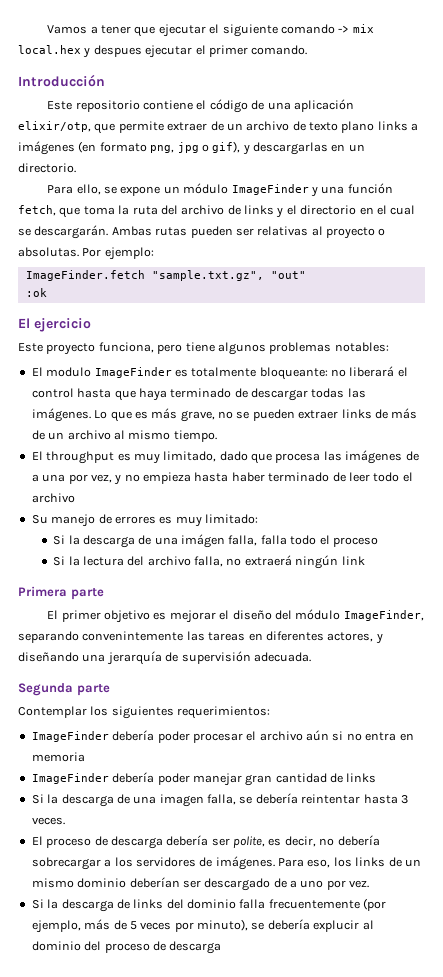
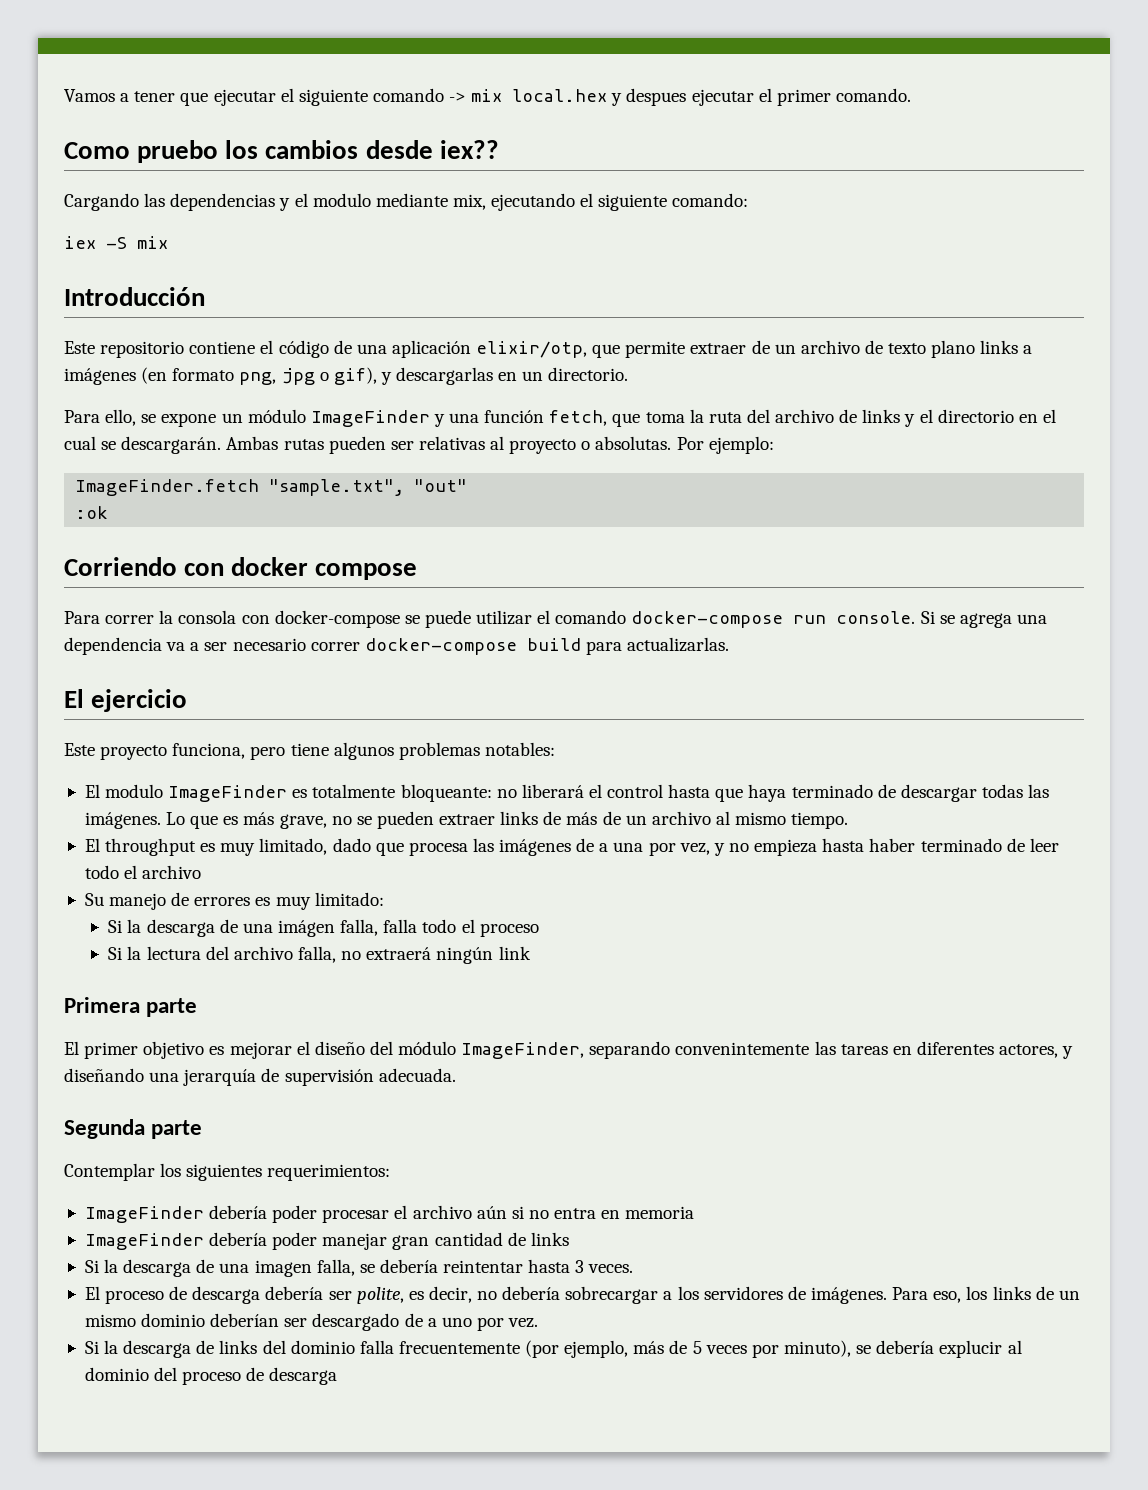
(308, 50) none -> [64,140,499,163] [64,193,749,211] [64,236,168,249] // Como pruebo los cambios desde iex?? // Cargando las dependencias y el modulo mediante mix, ejecutando el siguiente comando: // iex -S mix
[151,270,264,281] "sample.txt.gz", -> [269,479,405,496] "sample.txt",
(47, 292) none -> [64,557,418,580] [64,610,1047,628] [64,637,730,655] // Corriendo con docker compose // Para correr la consola con docker-compose se puede utilizar el comando docker-compose run console. Si se agrega una dependencia va a ser necesario correr docker-compose build para actualizarlas.

